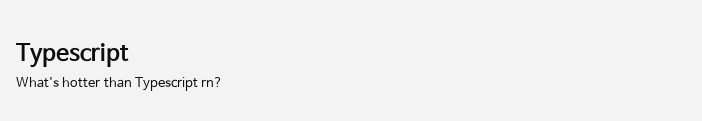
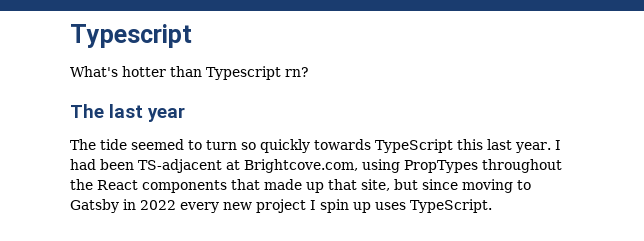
(224, 82) none -> [70,104,185,122] [70,139,561,153] [70,159,562,173] [70,179,531,193] [70,199,492,213] // The last year // The tide seemed to turn so quickly towards TypeScript this last year. I had been TS-adjacent at Brightcove.com, using PropTypes throughout the React components that made up that site, but since moving to Gatsby in 2022 every new project I spin up uses TypeScript.

